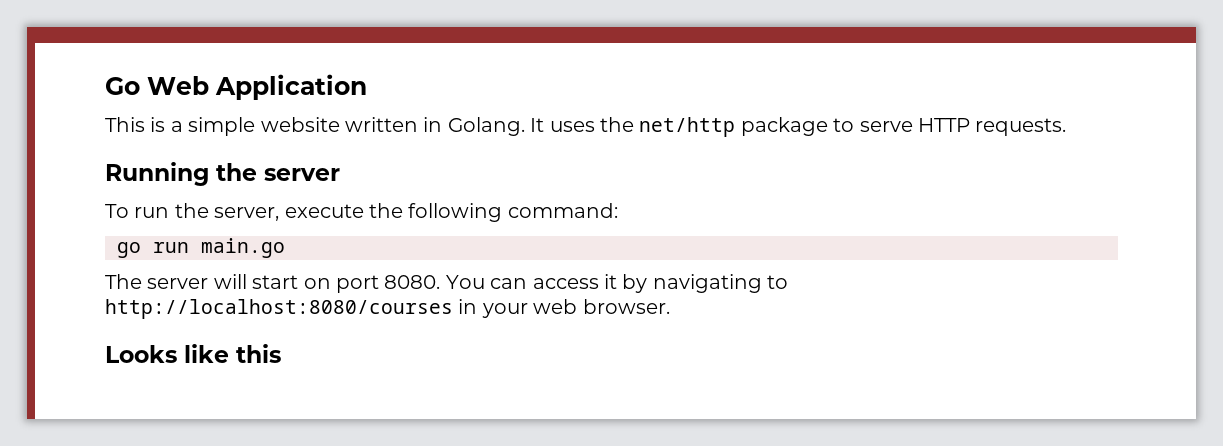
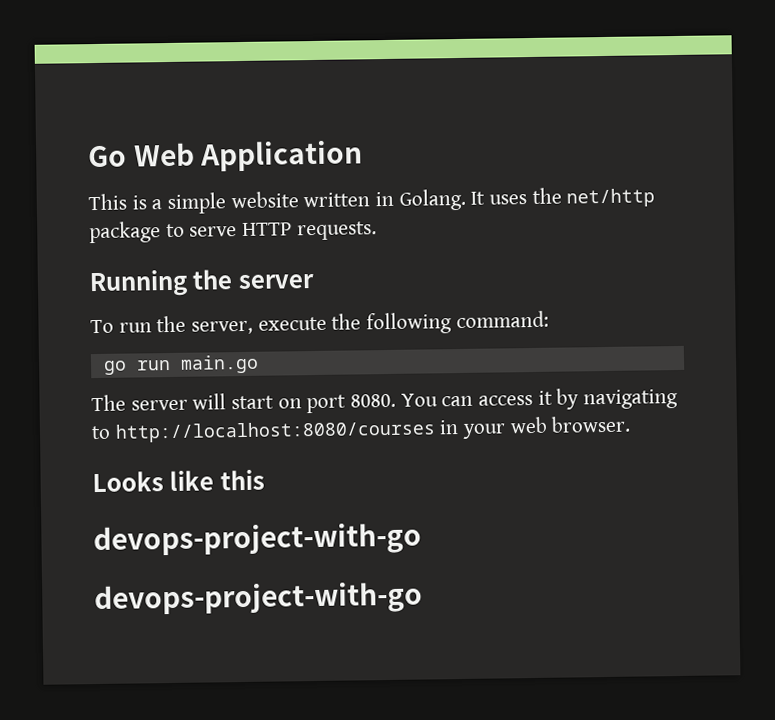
(281, 353) none -> [93,522,422,558] [94,581,423,617] // devops-project-with-go // devops-project-with-go

